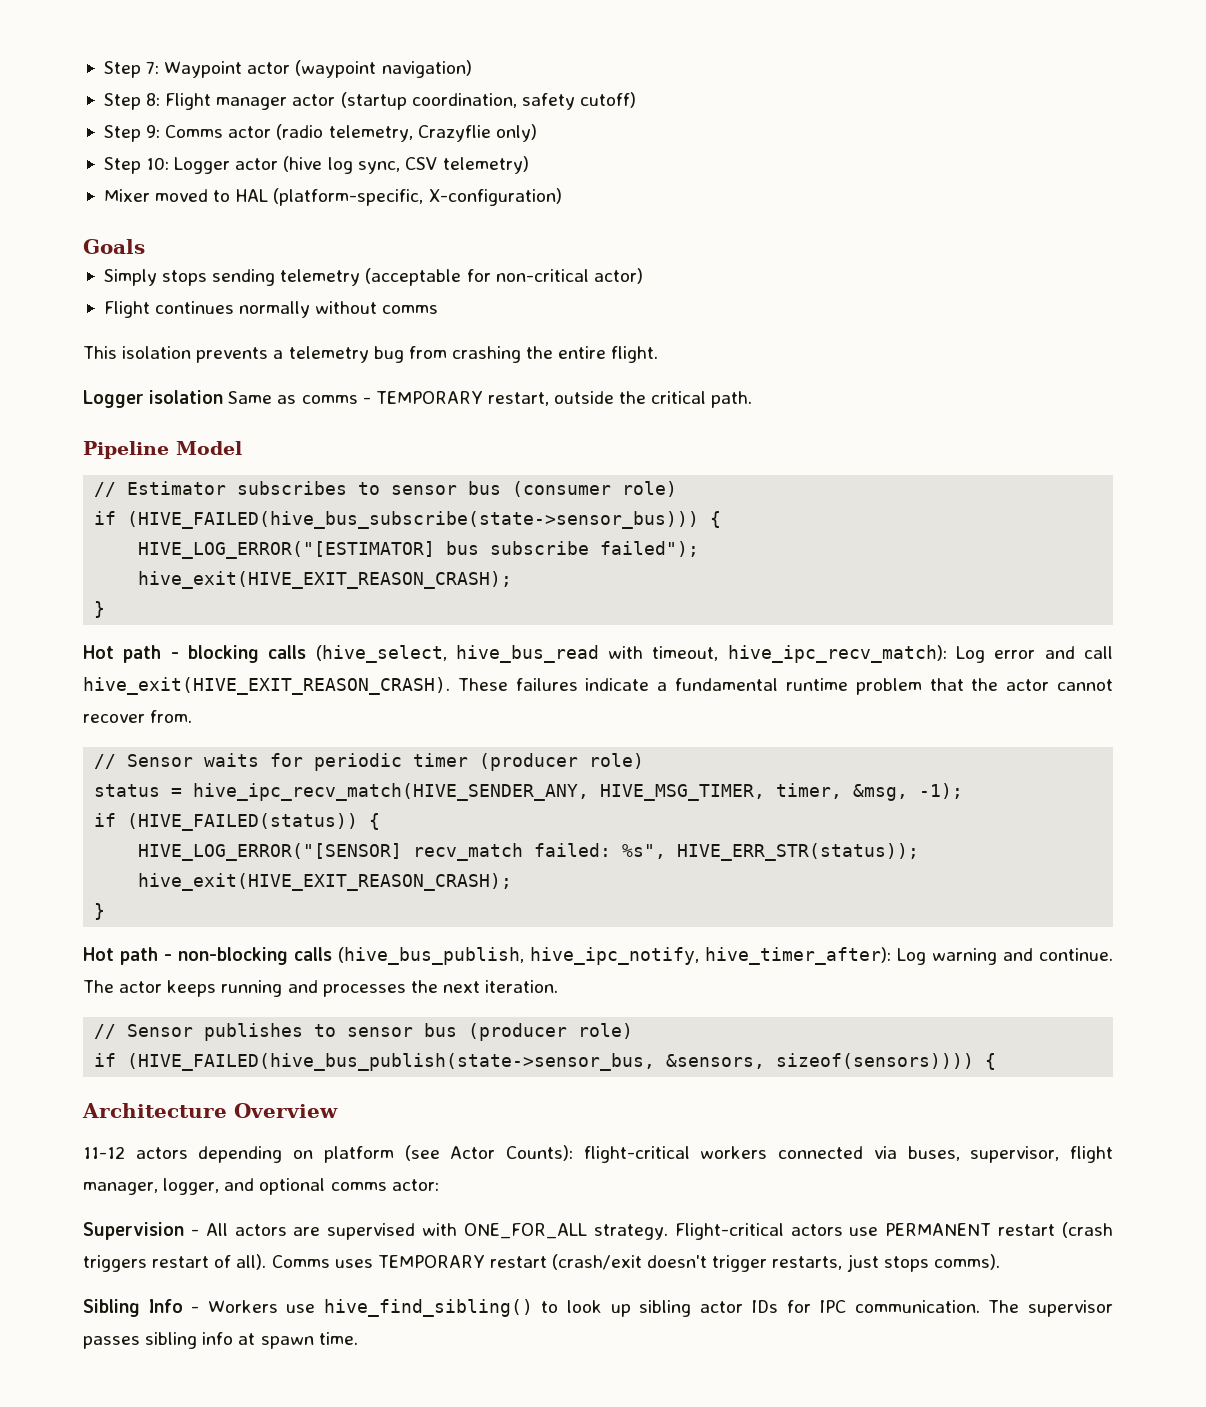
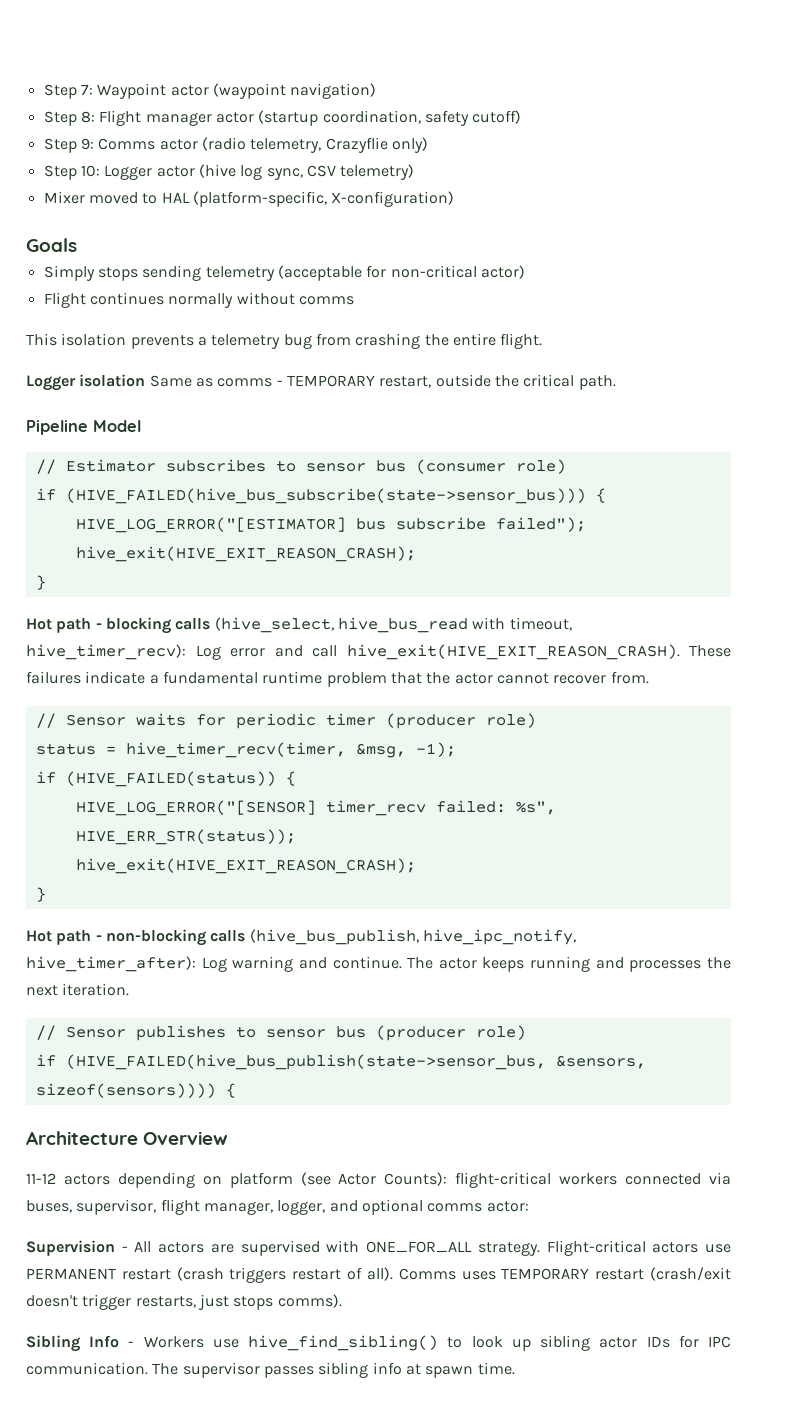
[727,645,947,663] hive_ipc_recv_match): -> [26,644,186,660] hive_timer_recv):
[193,783,843,801] hive_ipc_recv_match(HIVE_SENDER_ANY, HIVE_MSG_TIMER, timer, -> [125,742,346,758] hive_timer_recv(timer,
[413,843,524,861] recv_match -> [325,800,426,816] timer_recv

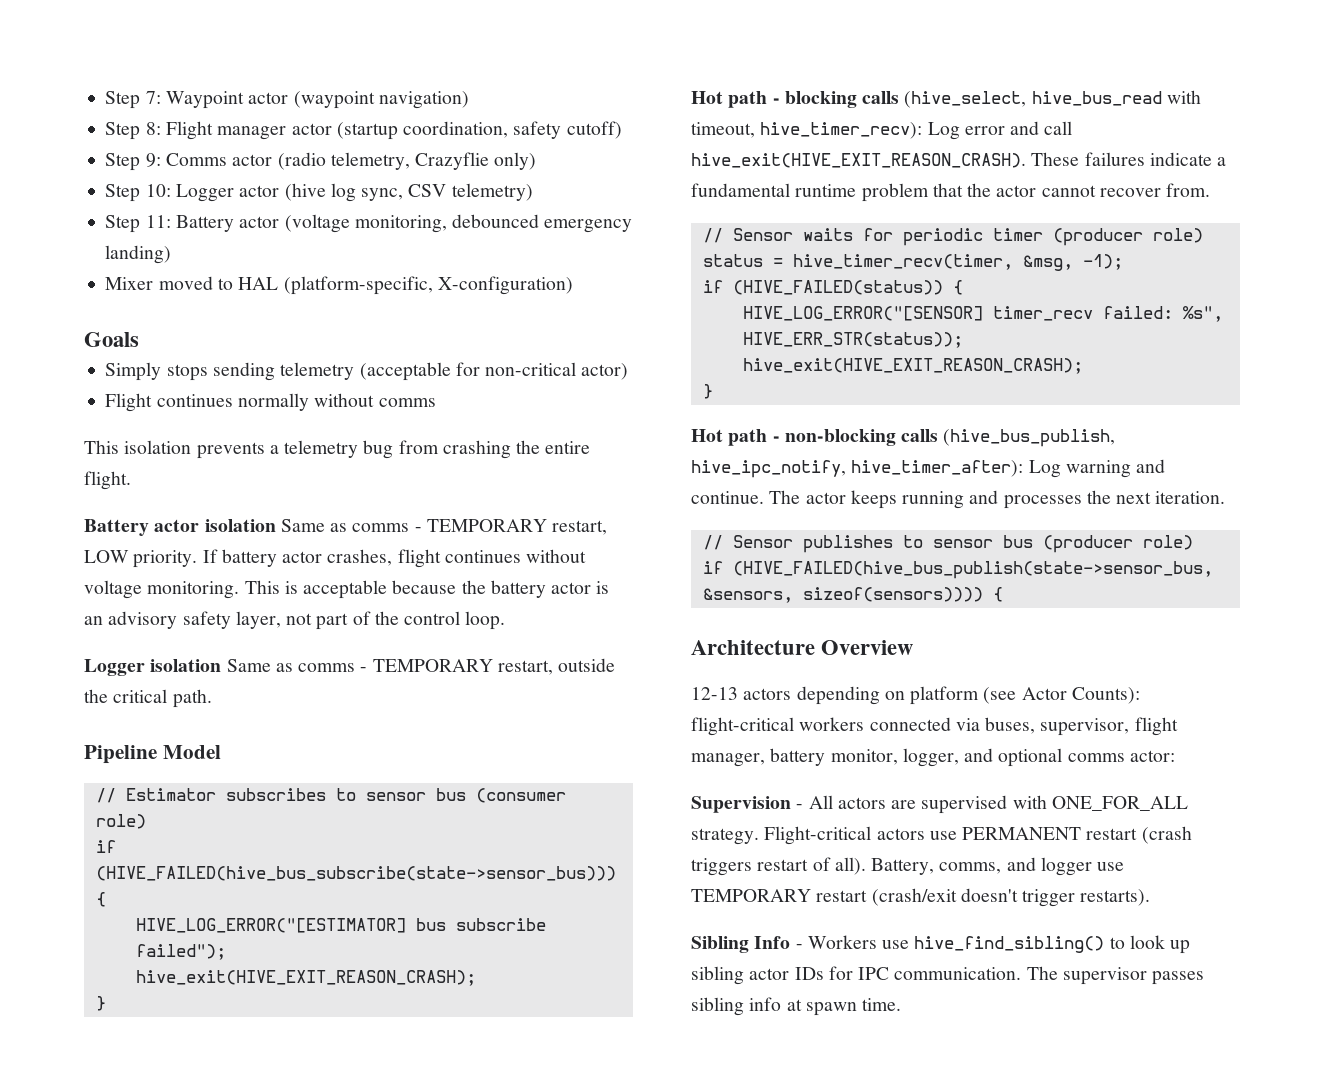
(415, 172) none -> [105,214,633,233] [105,245,172,264] // Step 11: Battery actor (voltage monitoring, debounced emergency landing)
(543, 341) none -> [84,519,608,536] [84,549,587,568] [84,580,610,599] [84,611,506,630] // Battery actor isolation Same as comms - TEMPORARY restart, LOW priority. If battery actor crashes, flight continues without voltage monitoring. This is acceptable because the battery actor is an advisory safety layer, not part of the control loop.
[26,1173,56,1184] 11-12 -> [691,687,738,700] 12-13
(273, 1208) none -> [770,748,898,766] battery monitor,
[398,1268,496,1280] Comms uses -> [871,857,1125,876] Battery, comms, and logger use
[135,1294,342,1310] restarts, just stops comms). -> [1080,889,1151,906] restarts).

